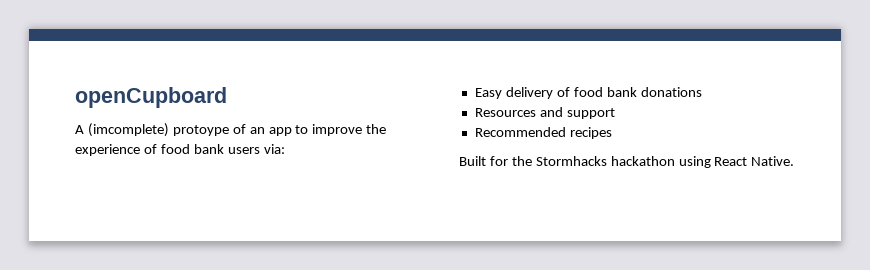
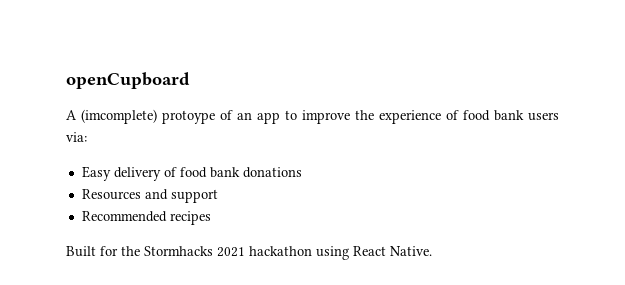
(607, 161) none -> [217,247,245,257] 2021

